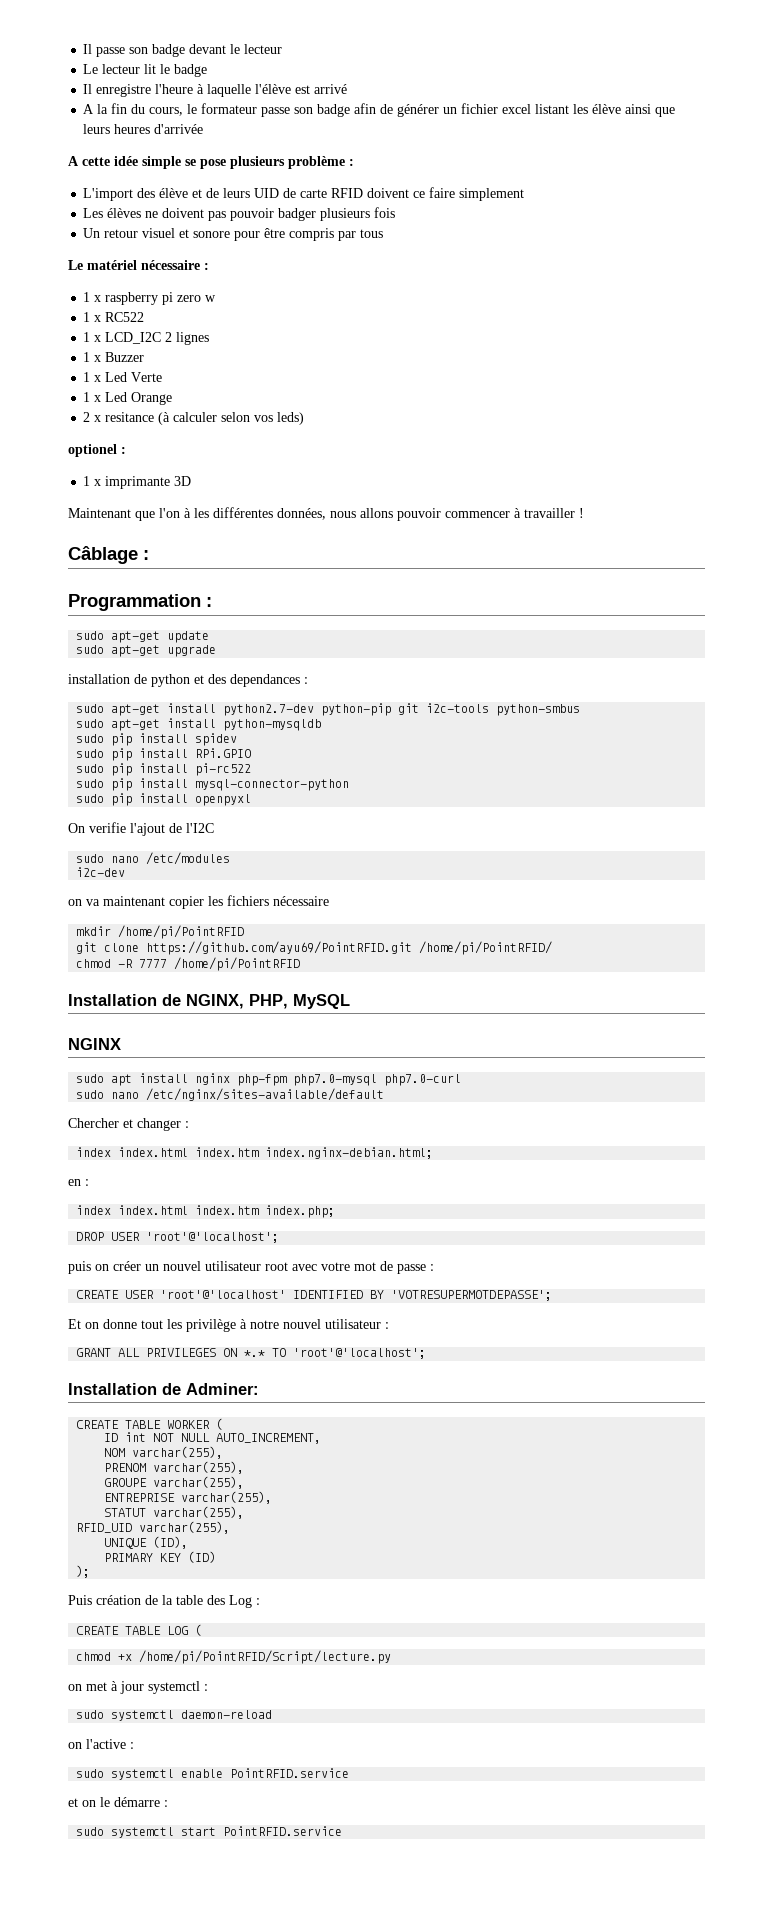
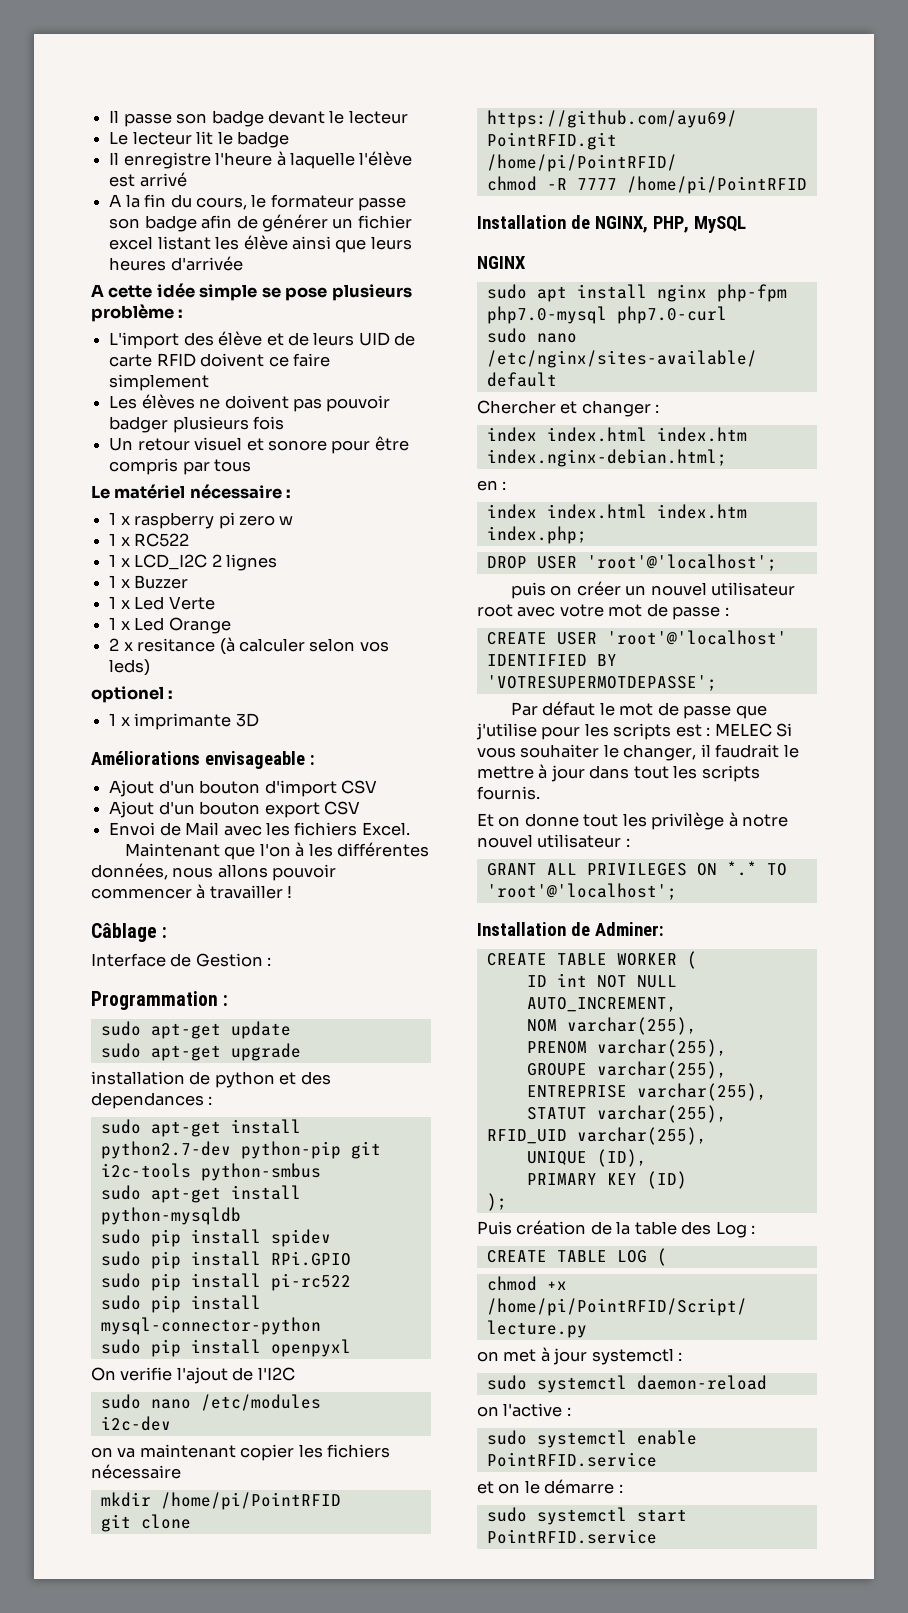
(192, 481) none -> [91,751,315,769] [109,780,377,797] [109,801,360,818] [109,822,410,836] // Améliorations envisageable : // Ajout d'un bouton d'import CSV // Ajout d'un bouton export CSV // Envoi de Mail avec les fichiers Excel.
(149, 555) none -> [91,953,272,967] // Interface de Gestion :
(553, 1295) none -> [510,701,767,719] [476,723,793,740] [477,744,799,761] [477,764,760,782] [477,786,540,800] // Par défaut le mot de passe que j'utilise pour les scripts est : MELEC Si vous souhaiter le changer, il faudrait le mettre à jour dans tout les scripts fournis.

